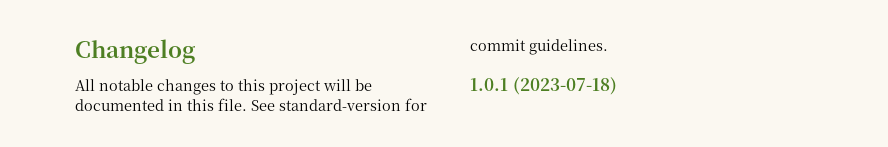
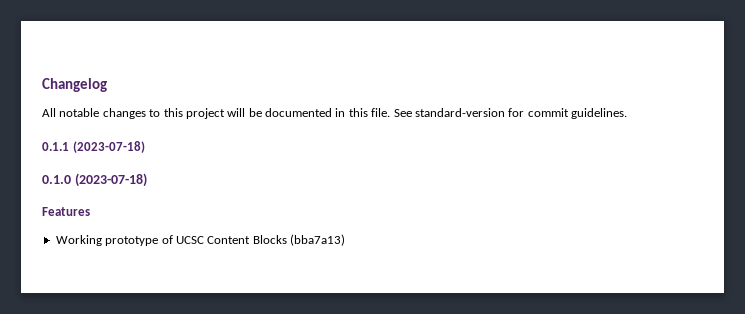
[470,77,617,95] 1.0.1 (2023-07-18) -> [42,141,145,153] [42,173,147,187] [42,207,90,216] [55,234,345,246] 0.1.1 (2023-07-18) // 0.1.0 (2023-07-18) // Features // Working prototype of UCSC Content Blocks (bba7a13)

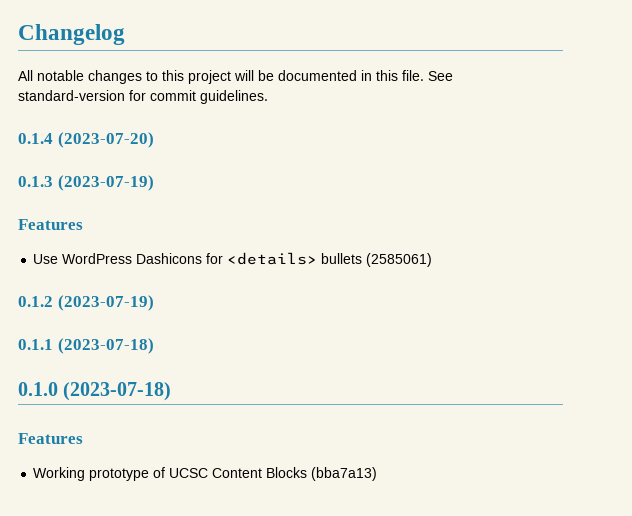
(627, 113) none -> [18,132,154,148] [18,175,154,191] [18,219,83,230] [33,252,433,267] [18,295,154,311] // 0.1.4 (2023-07-20) // 0.1.3 (2023-07-19) // Features // Use WordPress Dashicons for <details> bullets (2585061) // 0.1.2 (2023-07-19)

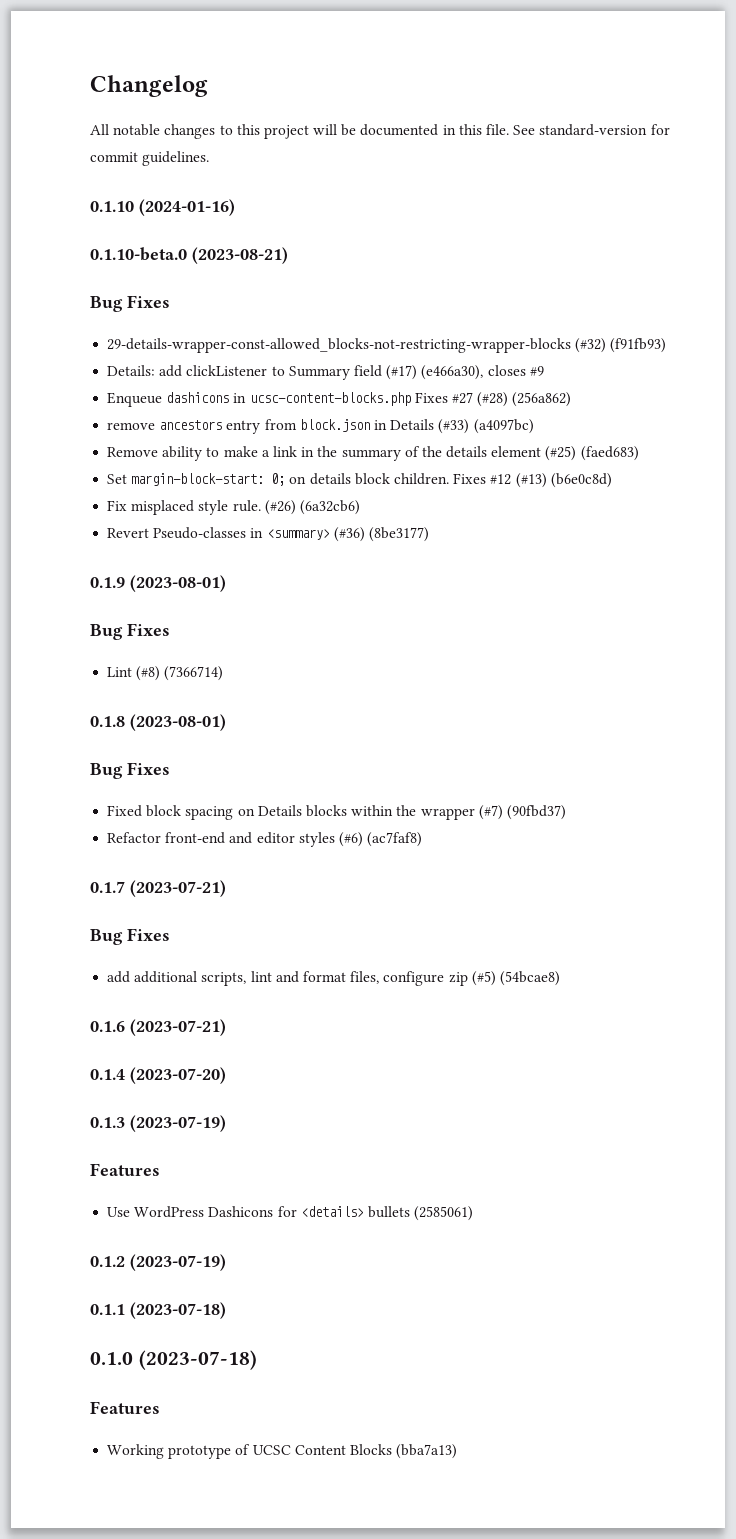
(268, 97) none -> [90,199,235,216] [90,247,288,264] [90,295,170,312] [107,338,667,353] [107,365,544,380] [107,392,572,407] [107,419,534,434] [107,446,639,461] [107,473,612,488] [107,500,360,515] [107,527,429,542] [90,575,226,592] [90,623,170,640] [107,666,224,681] [90,714,226,731] [90,762,170,779] [107,805,566,820] [107,832,423,847] [90,880,226,897] [90,928,170,945] [107,971,560,986] [90,1019,226,1036] // 0.1.10 (2024-01-16) // 0.1.10-beta.0 (2023-08-21) // Bug Fixes // 29-details-wrapper-const-allowed_blocks-not-restricting-wrapper-blocks (#32) (f91fb93) // Details: add clickListener to Summary field (#17) (e466a30), closes #9 // Enqueue dashicons in ucsc-content-blocks.php Fixes #27 (#28) (256a862) // remove ancestors entry from block.json in Details (#33) (a4097bc) // Remove ability to make a link in the summary of the details element (#25) (faed683) // Set margin-block-start: 0; on details block children. Fixes #12 (#13) (b6e0c8d) // Fix misplaced style rule. (#26) (6a32cb6) // Revert Pseudo-classes in <summary> (#36) (8be3177) // 0.1.9 (2023-08-01) // Bug Fixes // Lint (#8) (7366714) // 0.1.8 (2023-08-01) // Bug Fixes // Fixed block spacing on Details blocks within the wrapper (#7) (90fbd37) // Refactor front-end and editor styles (#6) (ac7faf8) // 0.1.7 (2023-07-21) // Bug Fixes // add additional scripts, lint and format files, configure zip (#5) (54bcae8) // 0.1.6 (2023-07-21)

